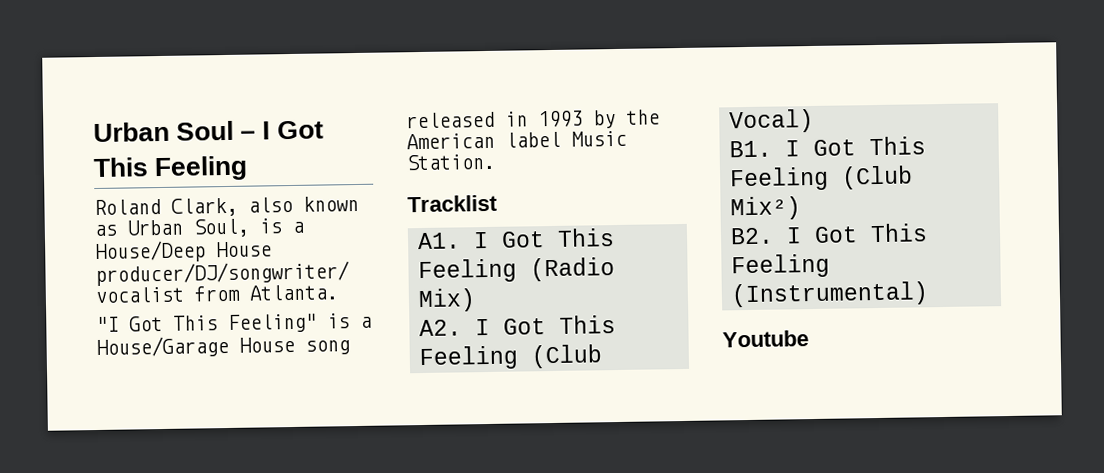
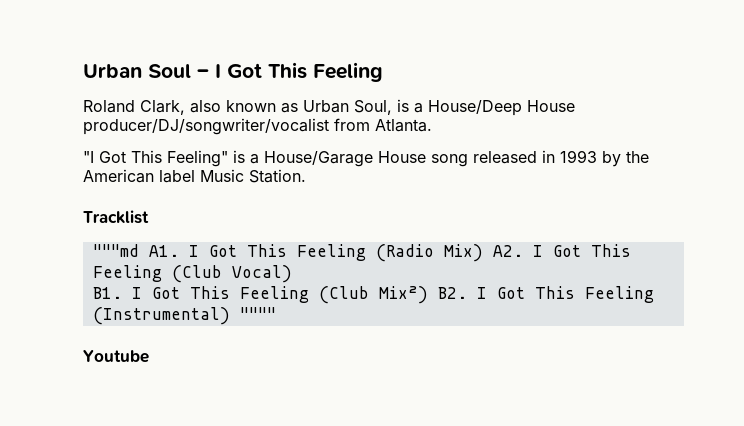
(498, 203) none -> [92,244,139,257] """md
(476, 300) // -> (483, 253) none
(801, 208) // -> (428, 295) none
(929, 294) none -> [239,307,276,320] """"

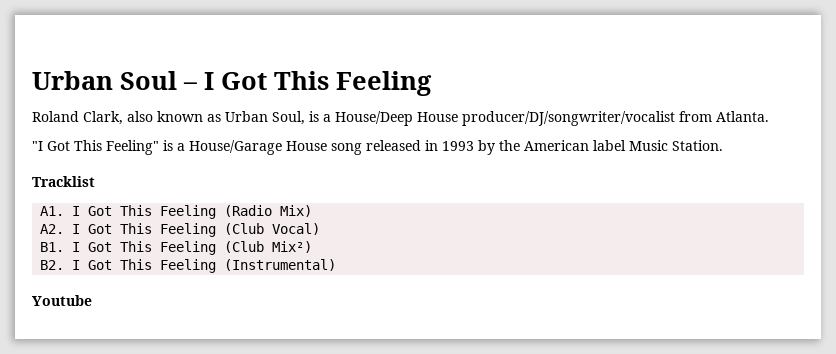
[92,244,139,257] """md -> (95, 181) none
(483, 253) none -> (313, 211) //
(428, 295) none -> (313, 247) //
[239,307,276,320] """" -> (337, 265) none

